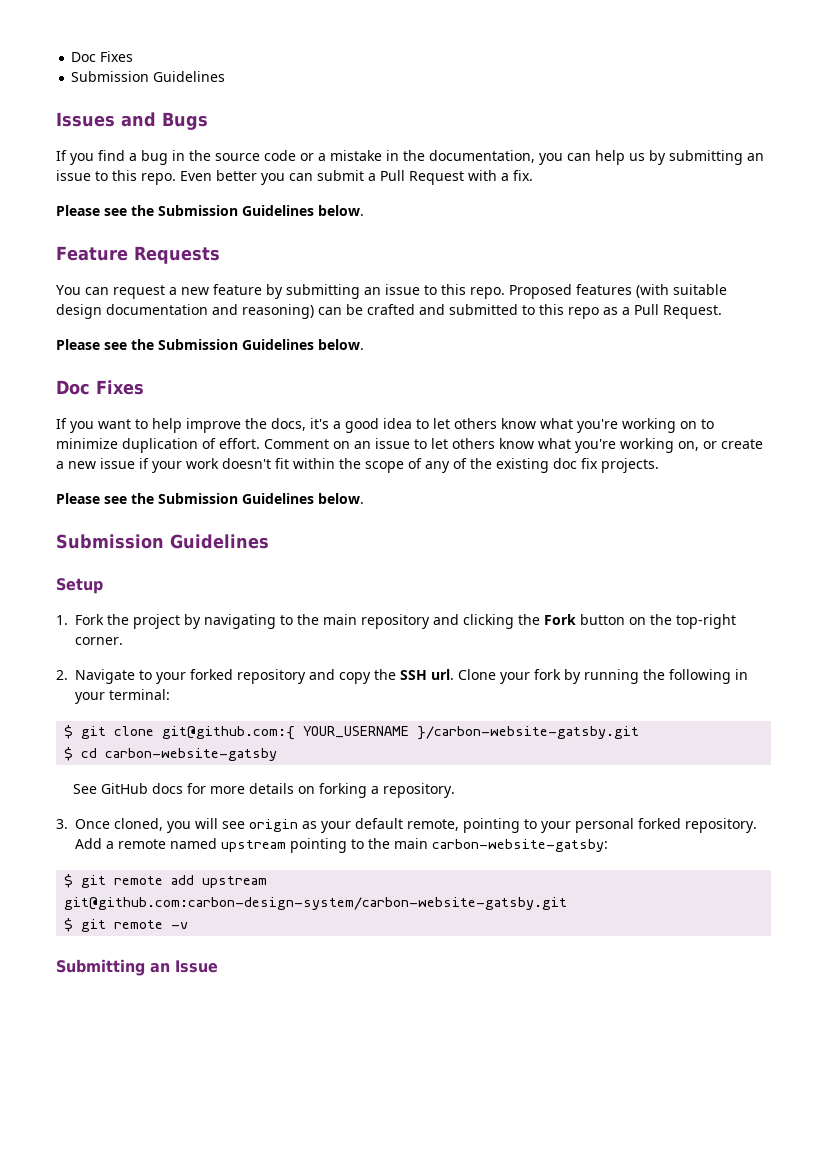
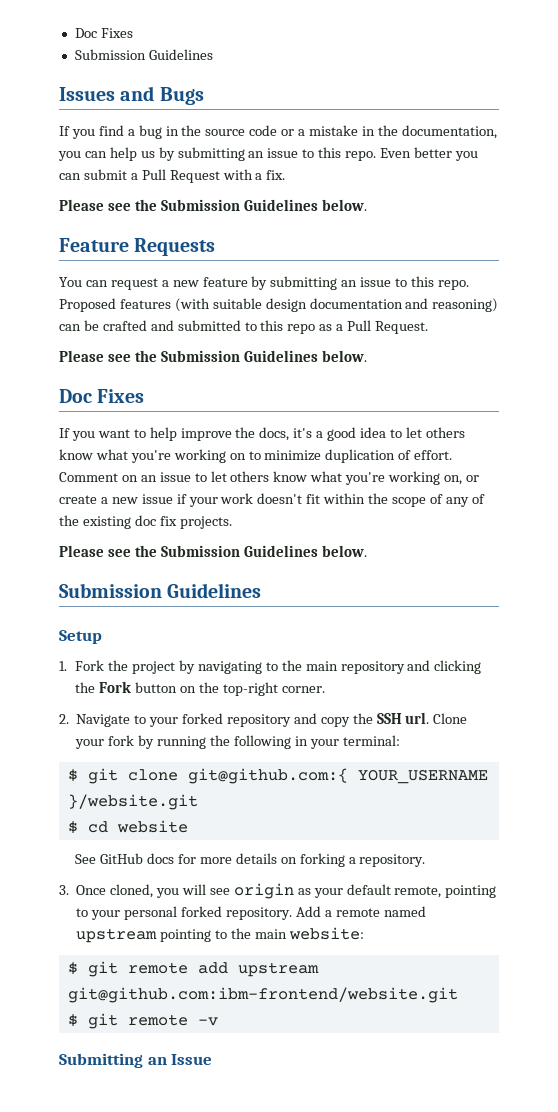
[417,726,640,740] }/carbon-website-gatsby.git -> [67,794,198,810] }/website.git
[105,748,278,761] carbon-website-gatsby -> [116,820,188,833] website
[432,839,608,852] carbon-website-gatsby: -> [288,927,364,940] website:
[64,897,568,910] git@github.com:carbon-design-system/carbon-website-gatsby.git -> [67,987,458,1003] git@github.com:ibm-frontend/website.git

